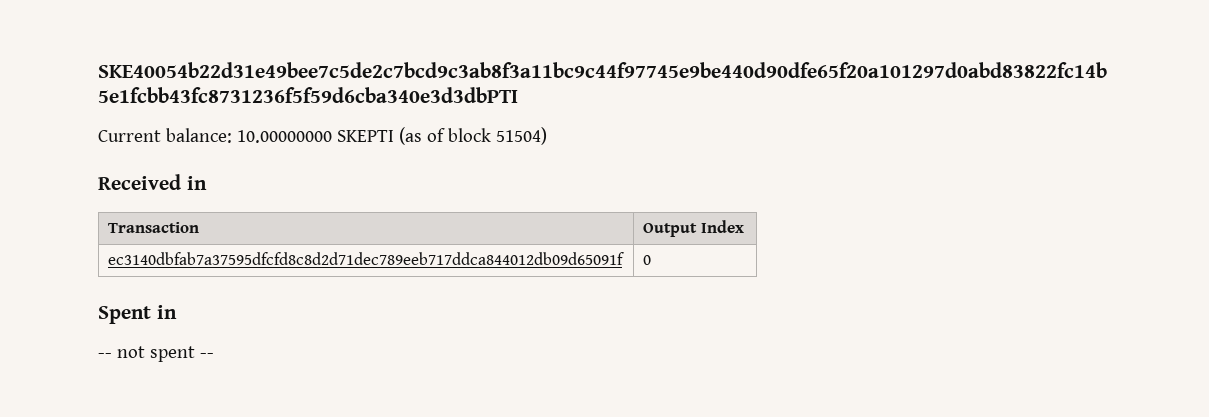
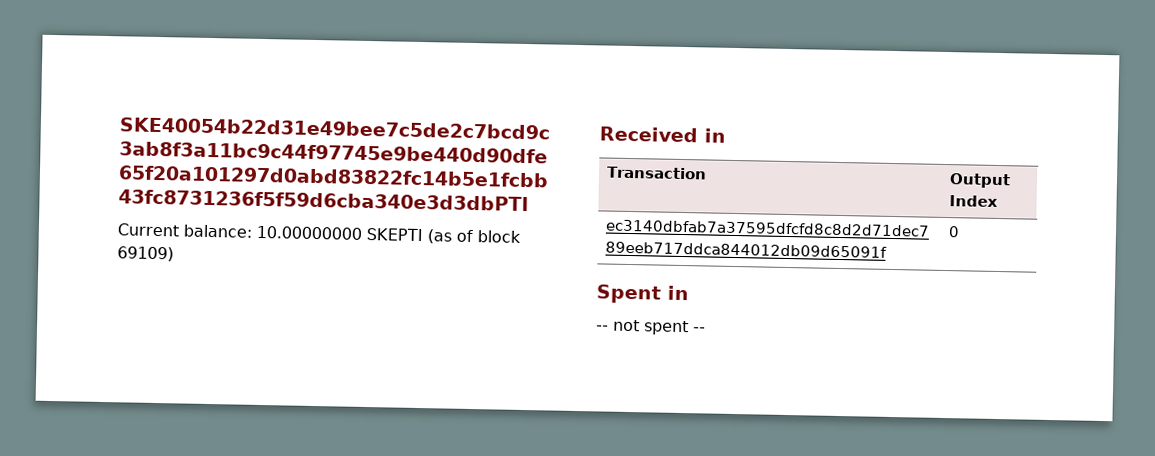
[495,127,547,145] 51504) -> [117,246,174,262] 69109)

